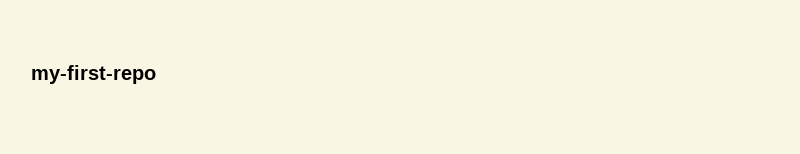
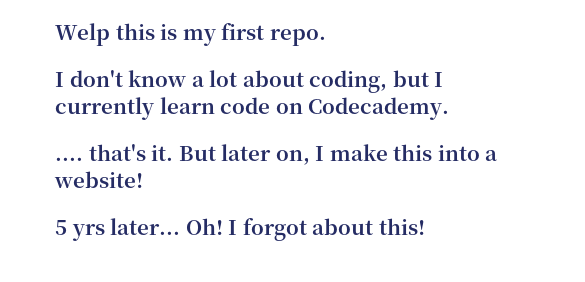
[31,65,156,84] my-first-repo -> [55,23,326,46] [55,70,444,93] [55,97,450,120] [55,144,498,165] [54,171,143,188] [55,218,425,241] Welp this is my first repo. // I don't know a lot about coding, but I currently learn code on Codecademy. // .... that's it. But later on, I make this into a website! // 5 yrs later... Oh! I forgot about this!

